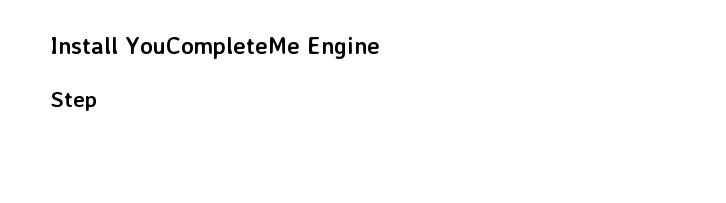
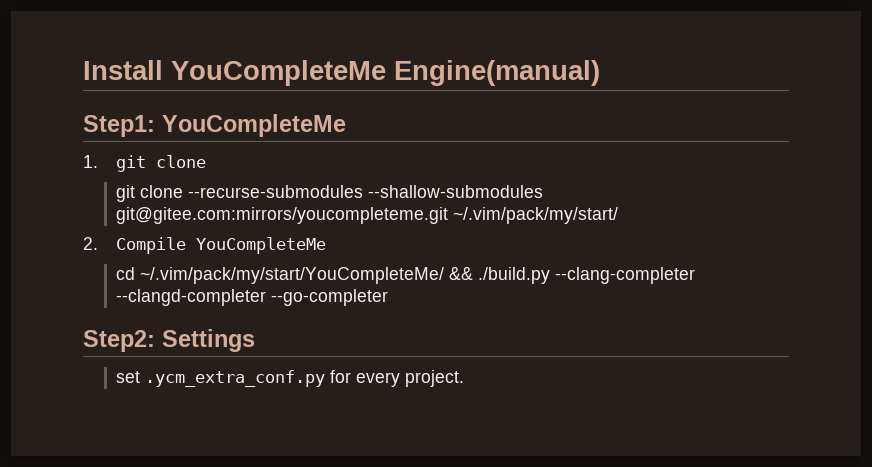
[306,37,380,59] [50,92,97,111] Engine // Step -> [394,60,600,86] [83,114,346,137] [83,155,207,172] [116,185,544,202] [116,207,619,224] [83,237,327,254] [116,267,696,284] [116,289,389,306] [83,329,255,352] [116,370,465,387] Engine(manual) // Step1: YouCompleteMe // 1. git clone // git clone --recurse-submodules --shallow-submodules git@gitee.com:mirrors/youcompleteme.git ~/.vim/pack/my/start/ // 2. Compile YouCompleteMe // cd ~/.vim/pack/my/start/YouCompleteMe/ && ./build.py --clang-completer --clangd-completer --go-completer // Step2: Settings // set .ycm_extra_conf.py for every project.

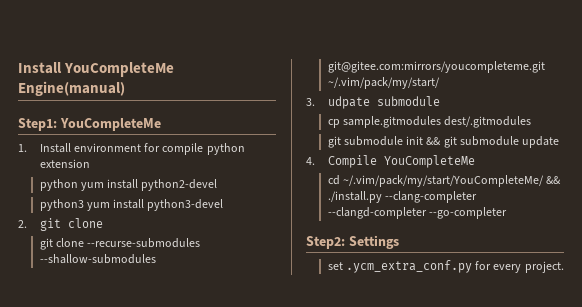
(98, 161) none -> [39,143,245,155] [39,159,90,168] [39,179,218,191] [39,199,224,211] [18,220,27,228] Install environment for compile python extension // python yum install python2-devel // python3 yum install python3-devel // 2.
[83,237,98,250] 2. -> [306,96,440,109] [327,116,532,128] [327,136,560,148] [306,157,315,165] 3. udpate submodule // cp sample.gitmodules dest/.gitmodules // git submodule init && git submodule update // 4.
[478,267,551,284] ./build.py -> [327,191,382,203] ./install.py

